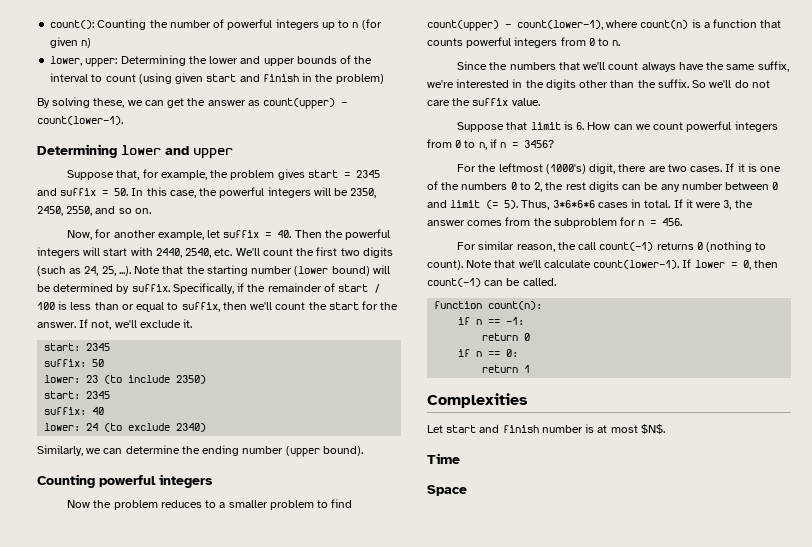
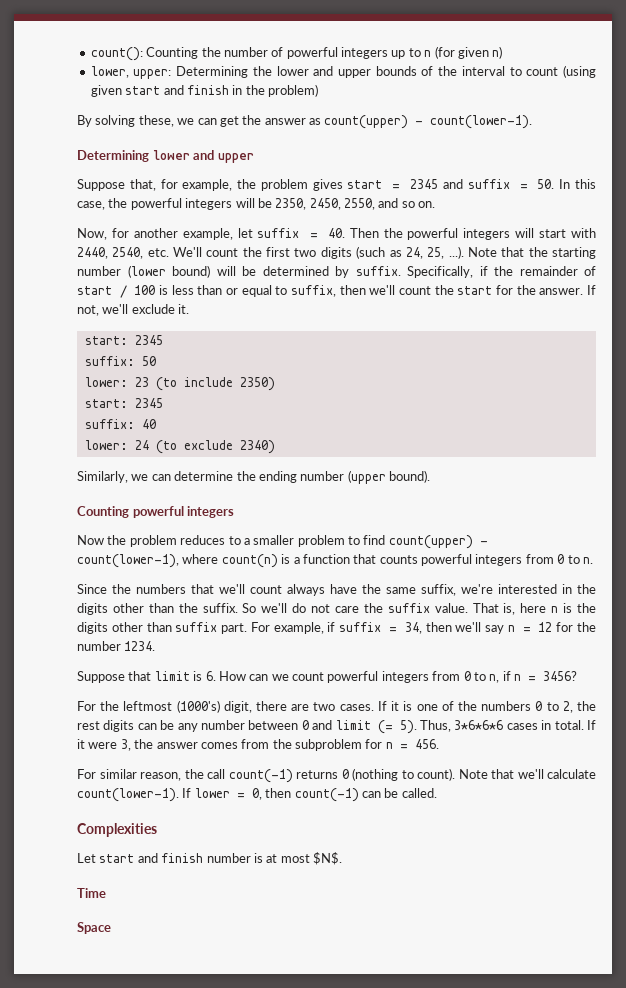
(540, 102) none -> [472,603,597,615] [77,622,596,634] [77,641,156,651] That is, here n is the digits other than suffix part. For example, if suffix = 34, then we'll say n = 12 for the number 1234.
[434,301,543,310] [458,317,525,325] [482,333,531,341] [458,349,519,357] [482,365,531,373] // function count(n): // if n == -1: // return 0 // if n == 0: // return 1 -> (437, 793) none

